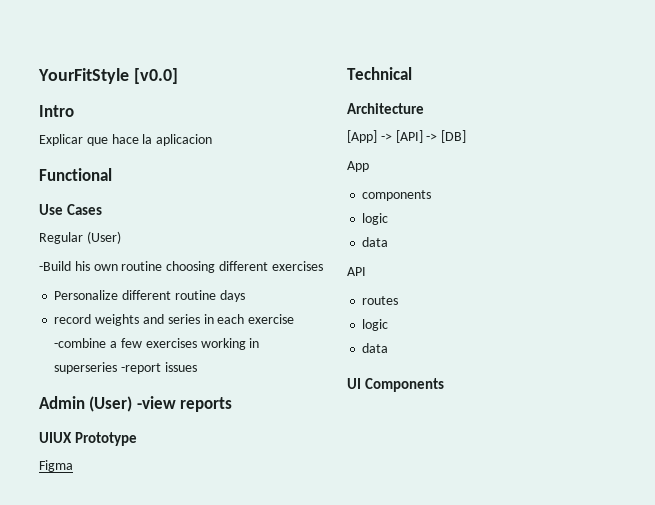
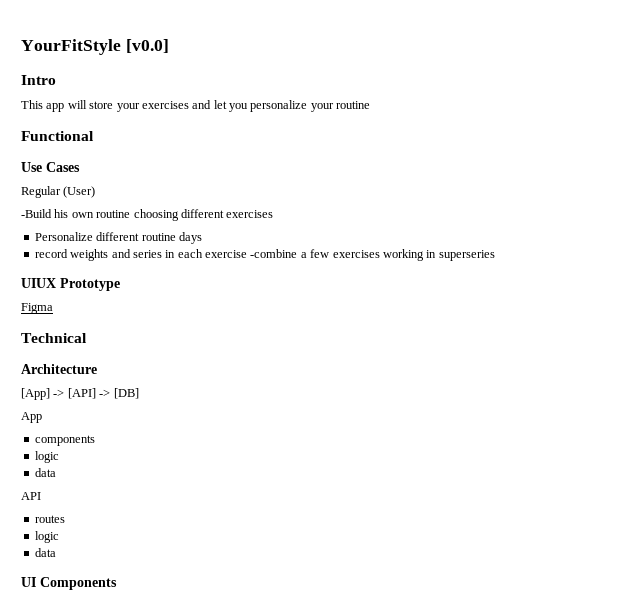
[39,134,213,146] Explicar que hace la aplicacion -> [21,100,371,112] This app will store your exercises and let you personalize your routine
[121,362,197,374] [39,396,233,412] -report issues // Admin (User) -view reports -> (495, 255) none

